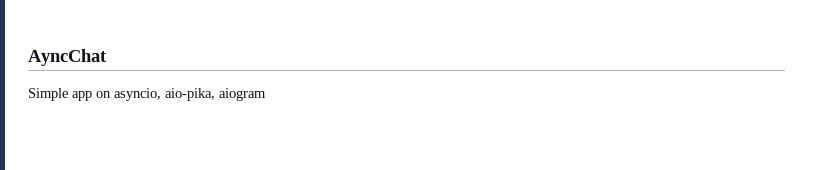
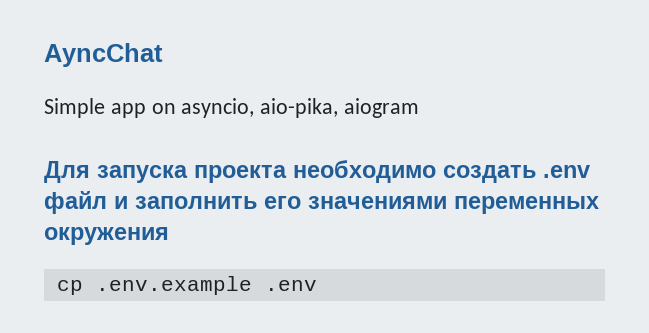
(266, 94) none -> [44,160,590,183] [44,191,599,214] [44,227,169,245] [56,276,317,295] // Для запуска проекта необходимо создать .env файл и заполнить его значениями переменных окружения // cp .env.example .env

